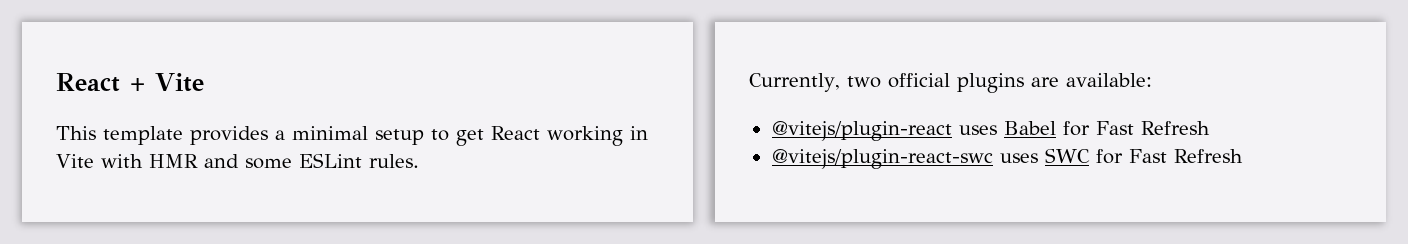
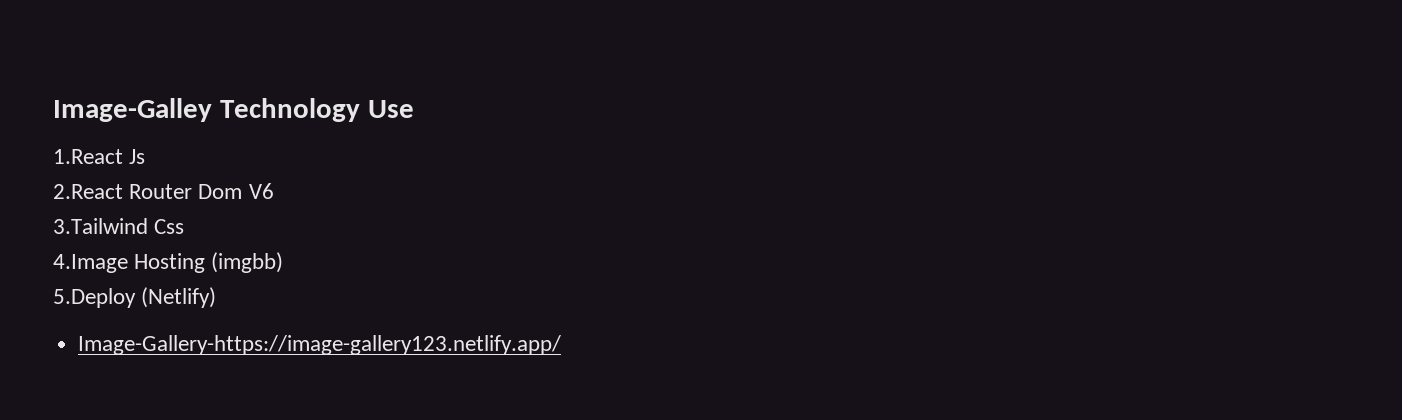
[56,73,204,92] [56,126,648,146] [56,153,419,169] [749,73,1152,93] [771,121,1210,141] [771,148,1243,169] React + Vite // This template provides a minimal setup to get React working in Vite with HMR and some ESLint rules. // Currently, two official plugins are available: // @vitejs/plugin-react uses Babel for Fast Refresh // @vitejs/plugin-react-swc uses SWC for Fast Refresh -> [53,98,414,122] [53,149,146,164] [53,183,274,199] [53,218,185,234] [53,252,284,273] [53,287,217,308] [78,335,562,355] Image-Galley Technology Use // 1.React Js // 2.React Router Dom V6 // 3.Tailwind Css // 4.Image Hosting (imgbb) // 5.Deploy (Netlify) // Image-Gallery-https://image-gallery123.netlify.app/

